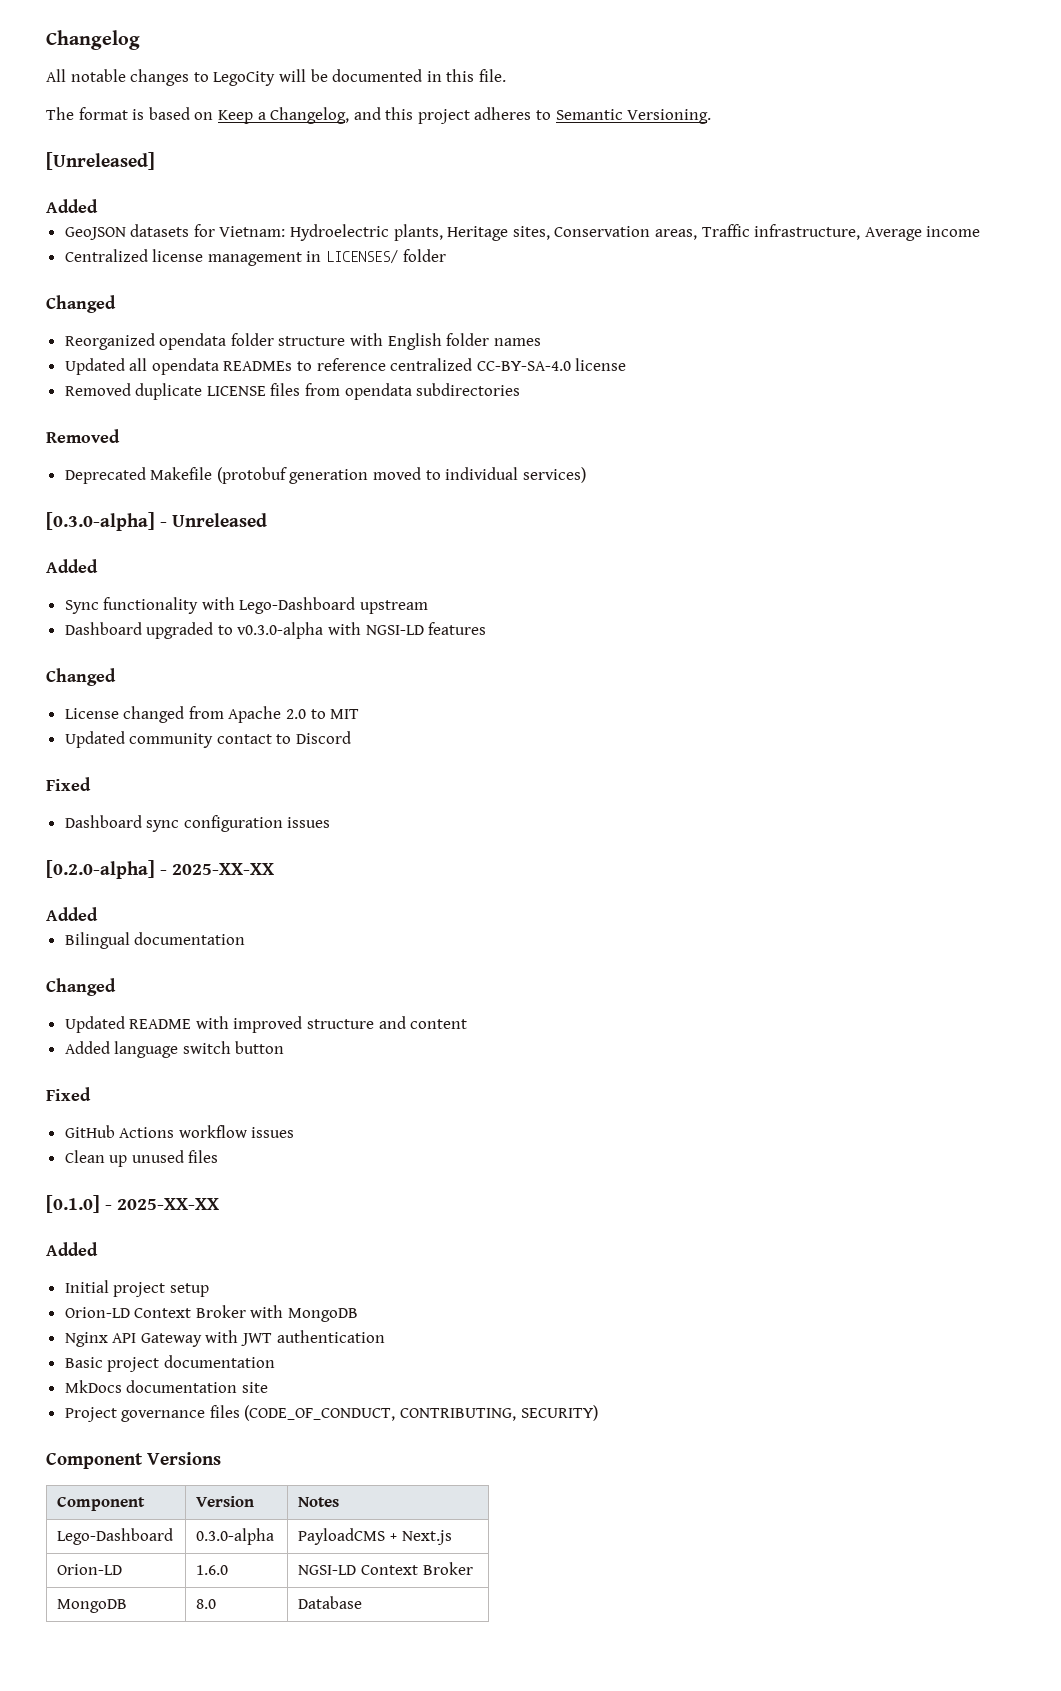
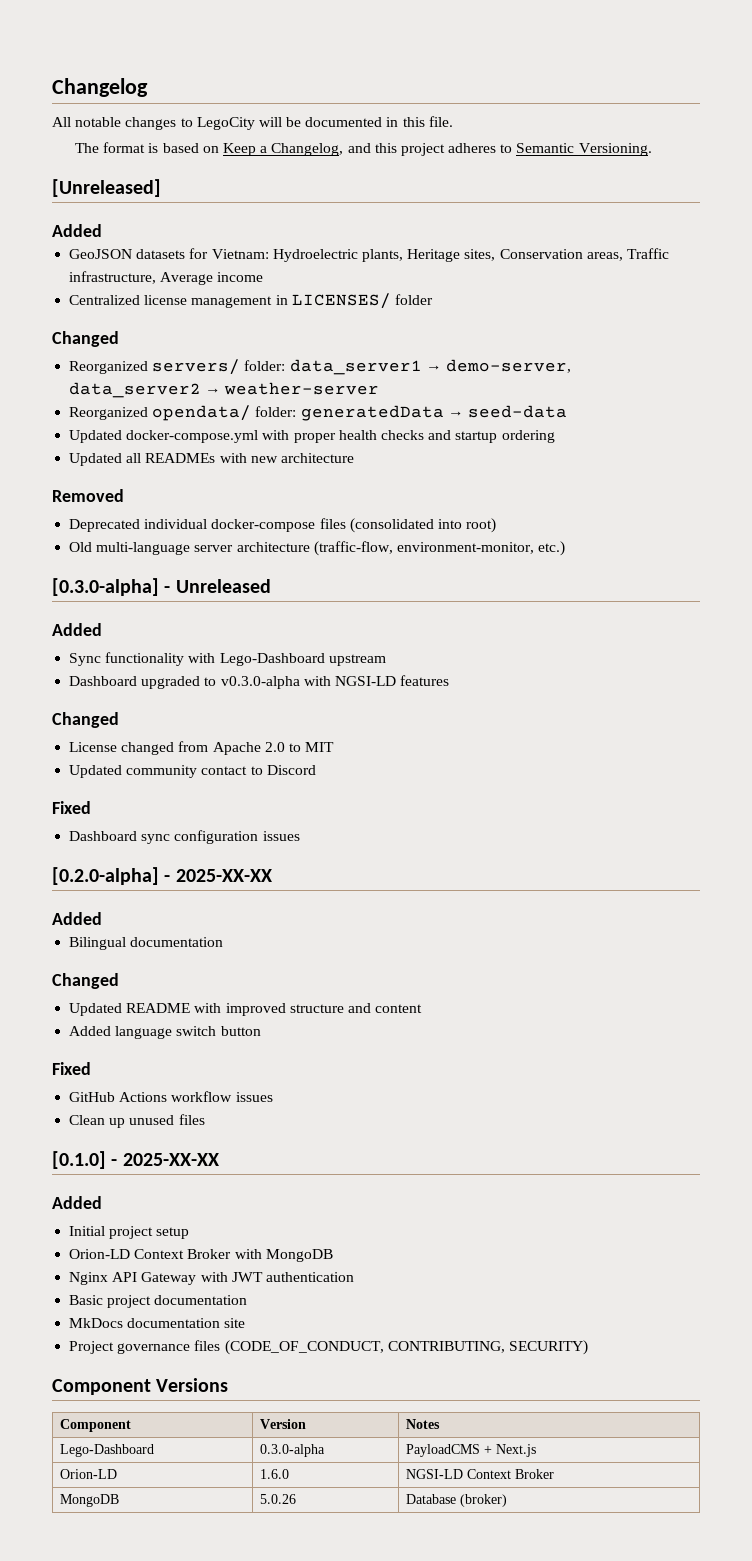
[159,333,541,350] [64,358,627,375] [64,383,521,400] [46,429,120,443] [64,467,586,484] opendata folder structure with English folder names // Updated all opendata READMEs to reference centralized CC-BY-SA-4.0 license // Removed duplicate LICENSE files from opendata subdirectories // Removed // Deprecated Makefile (protobuf generation moved to individual services) -> [152,359,571,375] [69,382,380,398] [69,405,567,421] [69,430,555,443] [69,453,354,466] [52,489,124,502] [69,518,497,533] [69,541,566,556] servers/ folder: data_server1 → demo-server, data_server2 → weather-server // Reorganized opendata/ folder: generatedData → seed-data // Updated docker-compose.yml with proper health checks and startup ordering // Updated all READMEs with new architecture // Removed // Deprecated individual docker-compose files (consolidated into root) // Old multi-language server architecture (traffic-flow, environment-monitor, etc.)
[196,1599,217,1609] 8.0 -> [260,1494,297,1504] 5.0.26
(363, 1602) none -> [460,1494,508,1507] (broker)

